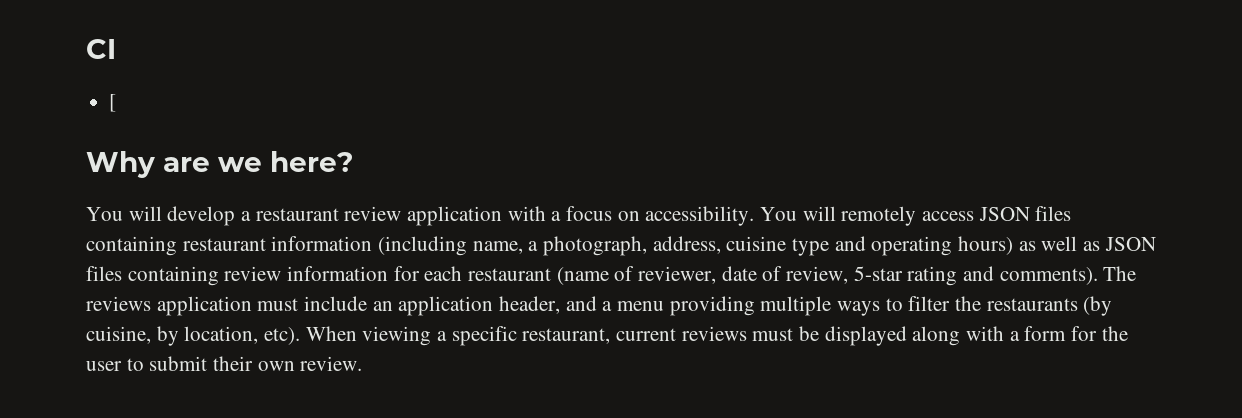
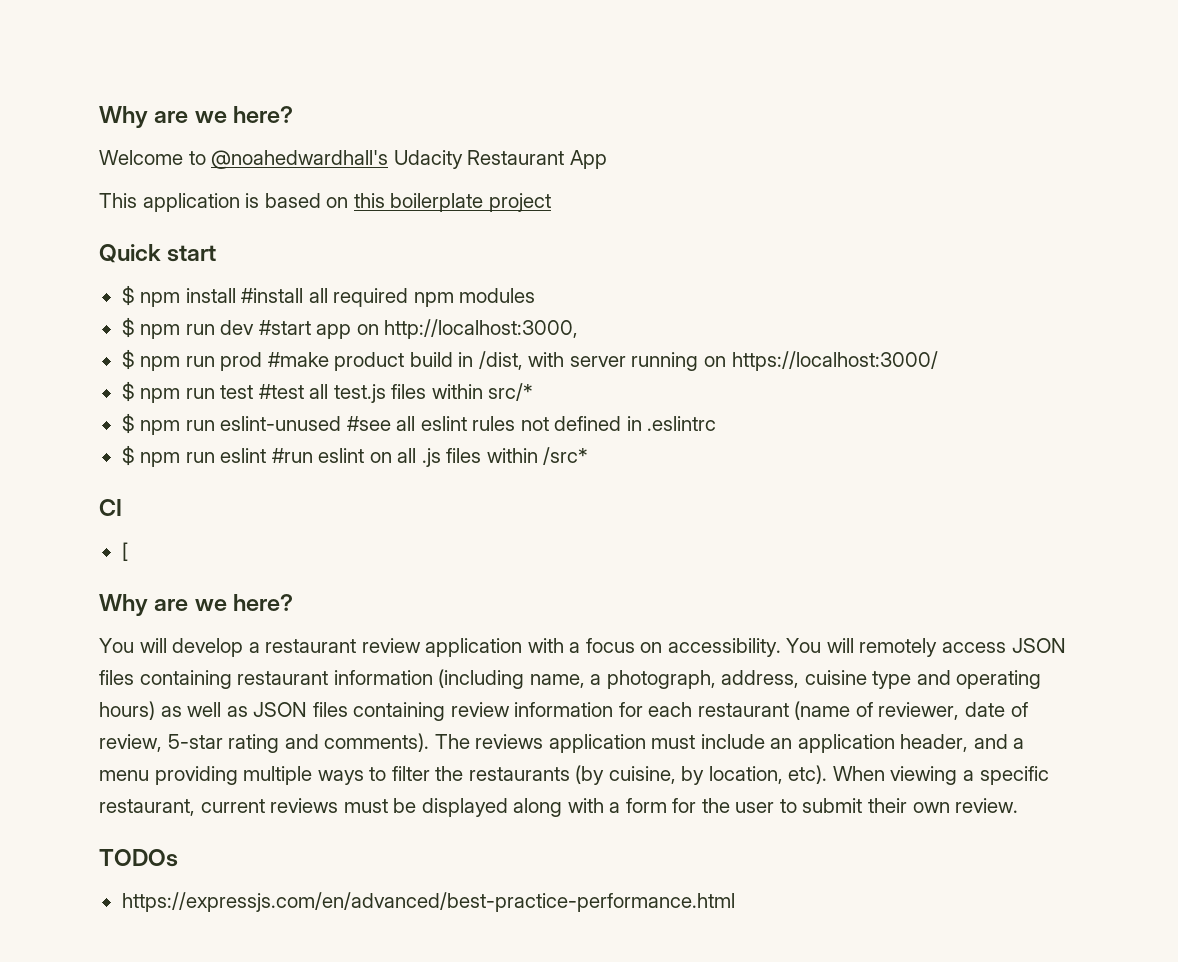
(86, 49) none -> [99,106,294,128] [99,150,607,169] [99,193,551,212] [99,244,217,263] [121,285,536,307] [121,317,579,339] [121,349,938,371] [121,381,534,403] [121,413,717,435] [121,445,589,467] Why are we here? // Welcome to @noahedwardhall's Udacity Restaurant App // This application is based on this boilerplate project // Quick start // $ npm install #install all required npm modules // $ npm run dev #start app on http://localhost:3000, // $ npm run prod #make product build in /dist, with server running on https://localhost:3000/ // $ npm run test #test all test.js files within src/* // $ npm run eslint-unused #see all eslint rules not defined in .eslintrc // $ npm run eslint #run eslint on all .js files within /src* //
(363, 363) none -> [99,849,178,867] [121,892,735,912] // TODOs // https://expressjs.com/en/advanced/best-practice-performance.html

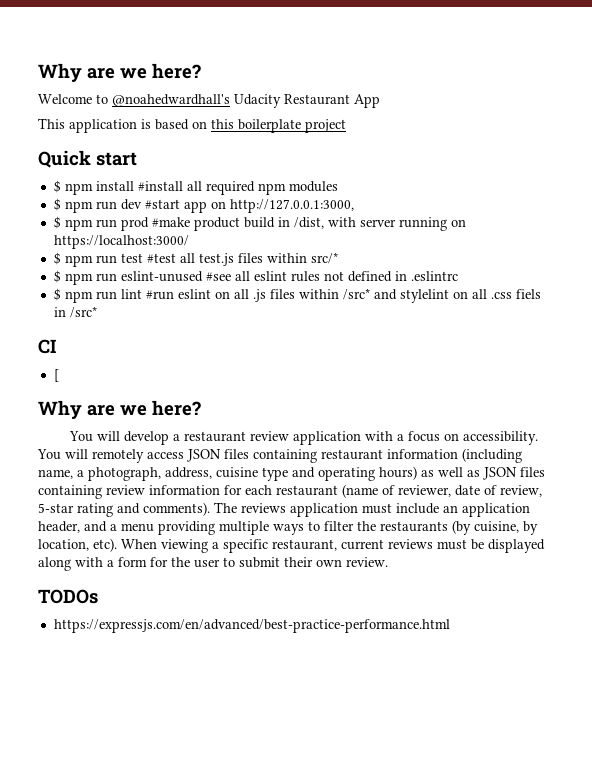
[384,319,579,339] http://localhost:3000, -> [229,199,354,213] http://127.0.0.1:3000,
[220,448,267,463] eslint -> [120,289,142,299] lint
(589, 456) none -> [373,289,541,303] [53,306,97,318] and stylelint on all .css fiels in /src*

